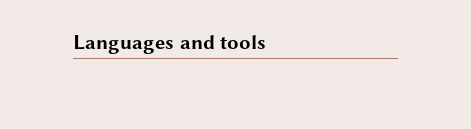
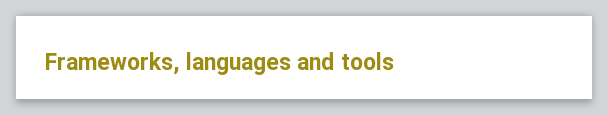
[73,35,174,54] Languages -> [45,52,292,75] Frameworks, languages

